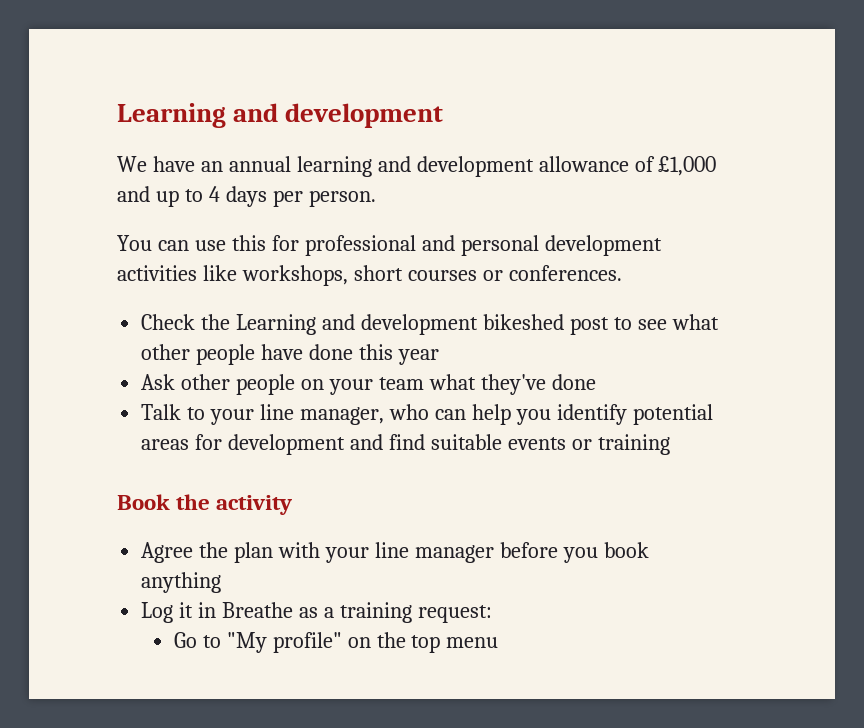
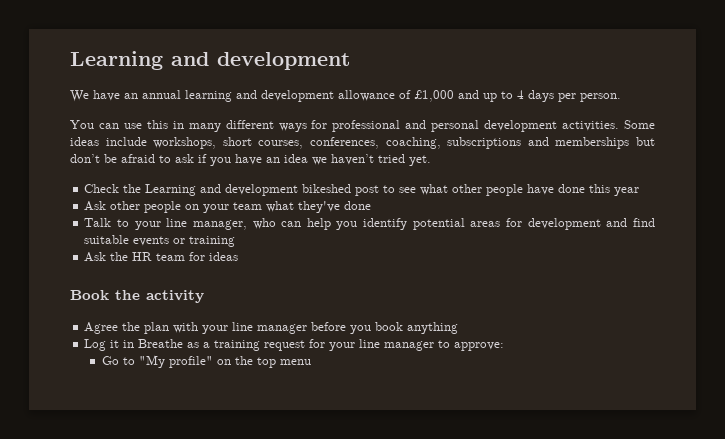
(266, 243) none -> [172,120,307,132] in many different ways
[117,265,622,286] activities like workshops, short courses or conferences. -> [562,120,656,131] [70,137,656,149] [70,154,431,166] activities. Some ideas include workshops, short courses, conferences, coaching, subscriptions and memberships but don’t be afraid to ask if you have an idea we haven’t tried yet.
(670, 444) none -> [84,252,239,262] // Ask the HR team for ideas
[417,605,492,623] request: -> [264,339,505,351] request for your line manager to approve:

